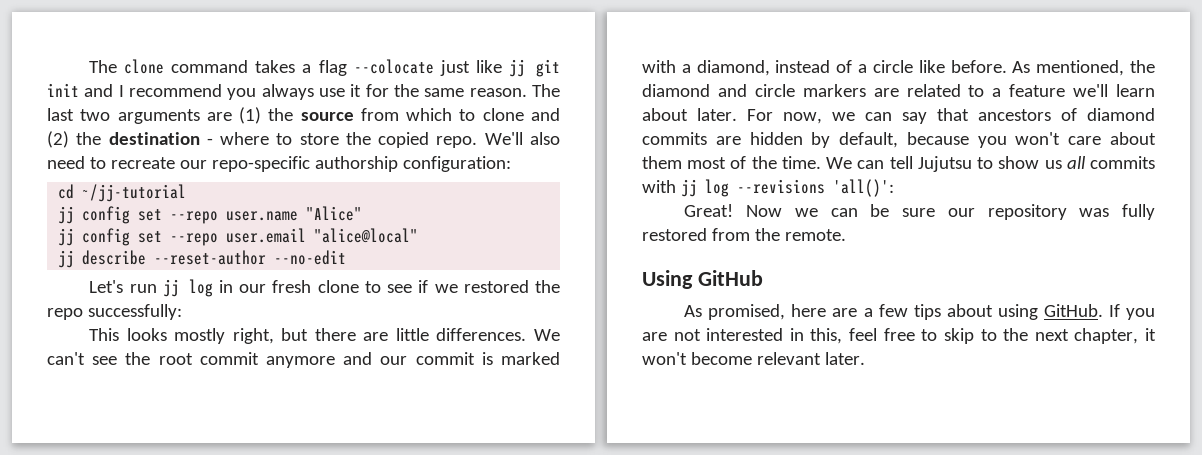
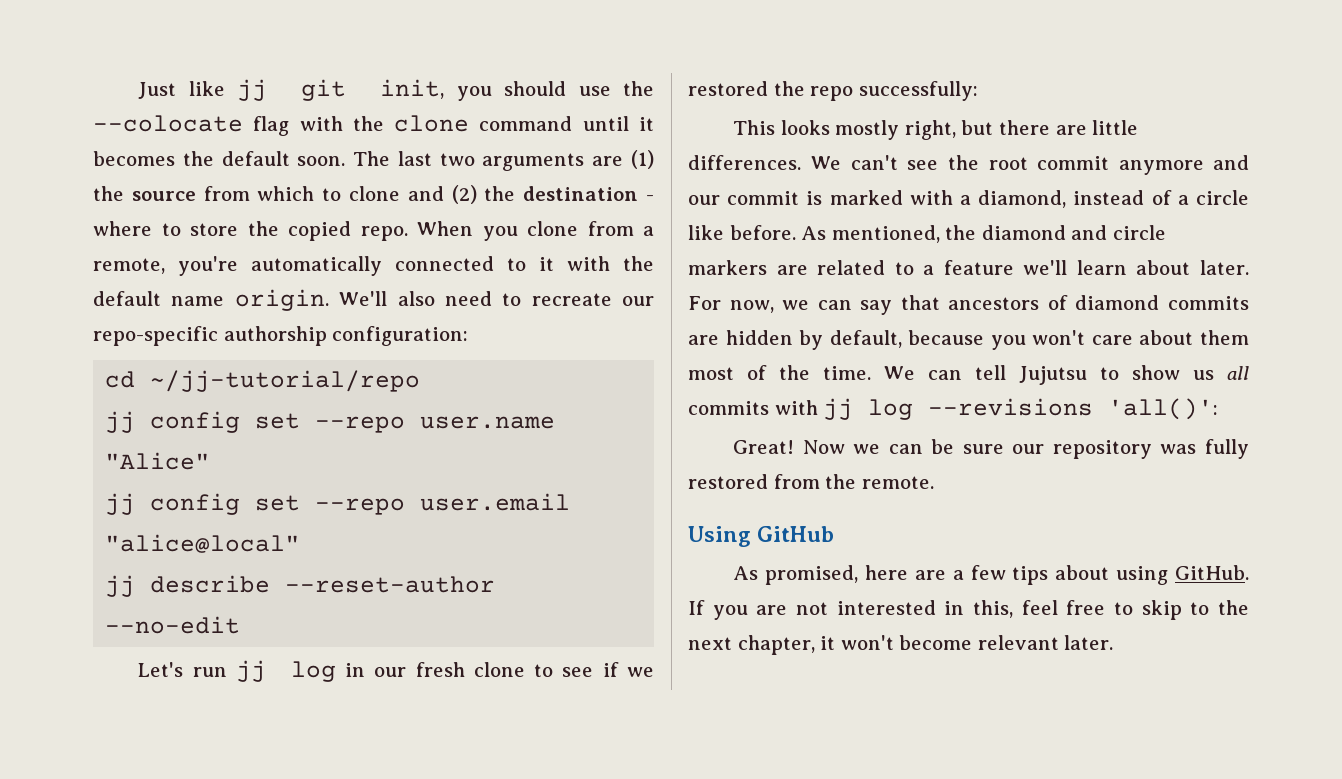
[89,59,560,77] [47,83,527,100] The clone command takes a flag --colocate just like jj git init and I recommend you always use it for the same reason. -> [138,79,654,101] [93,115,654,136] [93,151,346,166] Just like jj git init, you should use the --colocate flag with the clone command until it becomes the default soon.
(478, 142) none -> [417,221,654,241] [93,256,654,276] [93,289,329,311] When you clone from a remote, you're automatically connected to it with the default name origin.
[82,184,187,202] ~/jj-tutorial -> [150,370,421,392] ~/jj-tutorial/repo

